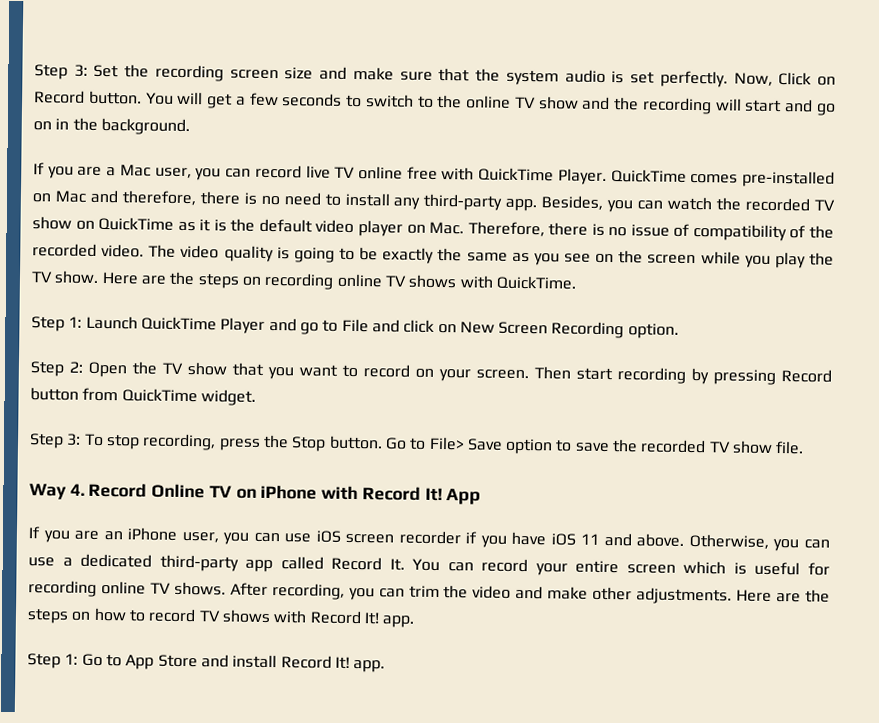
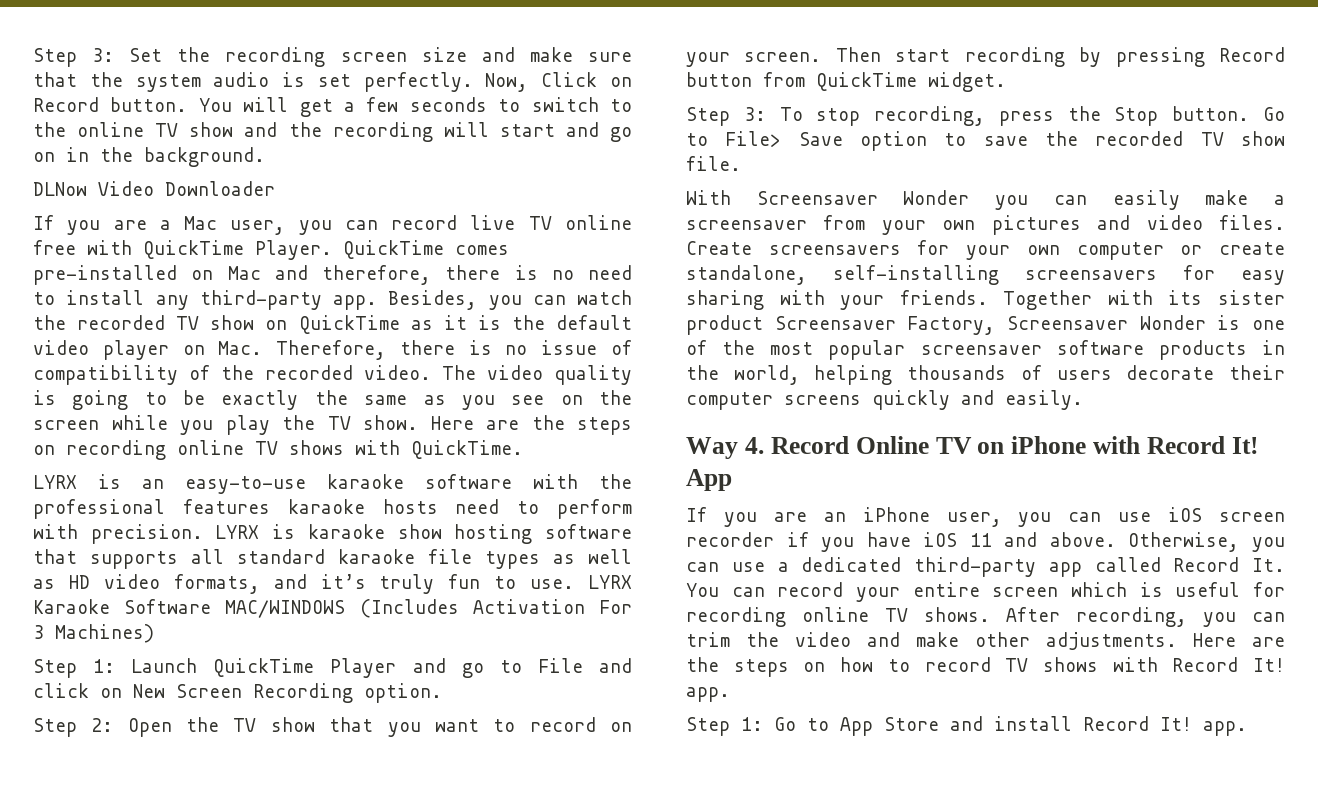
(190, 126) none -> [33,181,275,196] // DLNow Video Downloader
(577, 282) none -> [33,474,632,494] [33,499,632,519] [33,524,632,544] [33,549,632,569] [33,574,632,594] [33,599,632,618] [33,624,154,643] // LYRX is an easy-to-use karaoke software with the professional features karaoke hosts need to perform with precision. LYRX is karaoke show hosting software that supports all standard karaoke file types as well as HD video formats, and it’s truly fun to use. LYRX Karaoke Software MAC/WINDOWS (Includes Activation For 3 Machines)
(805, 448) none -> [686,190,1285,210] [686,215,1285,235] [686,240,1285,260] [686,265,1285,285] [686,290,1285,310] [686,315,1285,335] [686,340,1285,360] [686,365,1285,385] [686,390,1083,410] // With Screensaver Wonder you can easily make a screensaver from your own pictures and video files. Create screensavers for your own computer or create standalone, self-installing screensavers for easy sharing with your friends. Together with its sister product Screensaver Factory, Screensaver Wonder is one of the most popular screensaver software products in the world, helping thousands of users decorate their computer screens quickly and easily.

